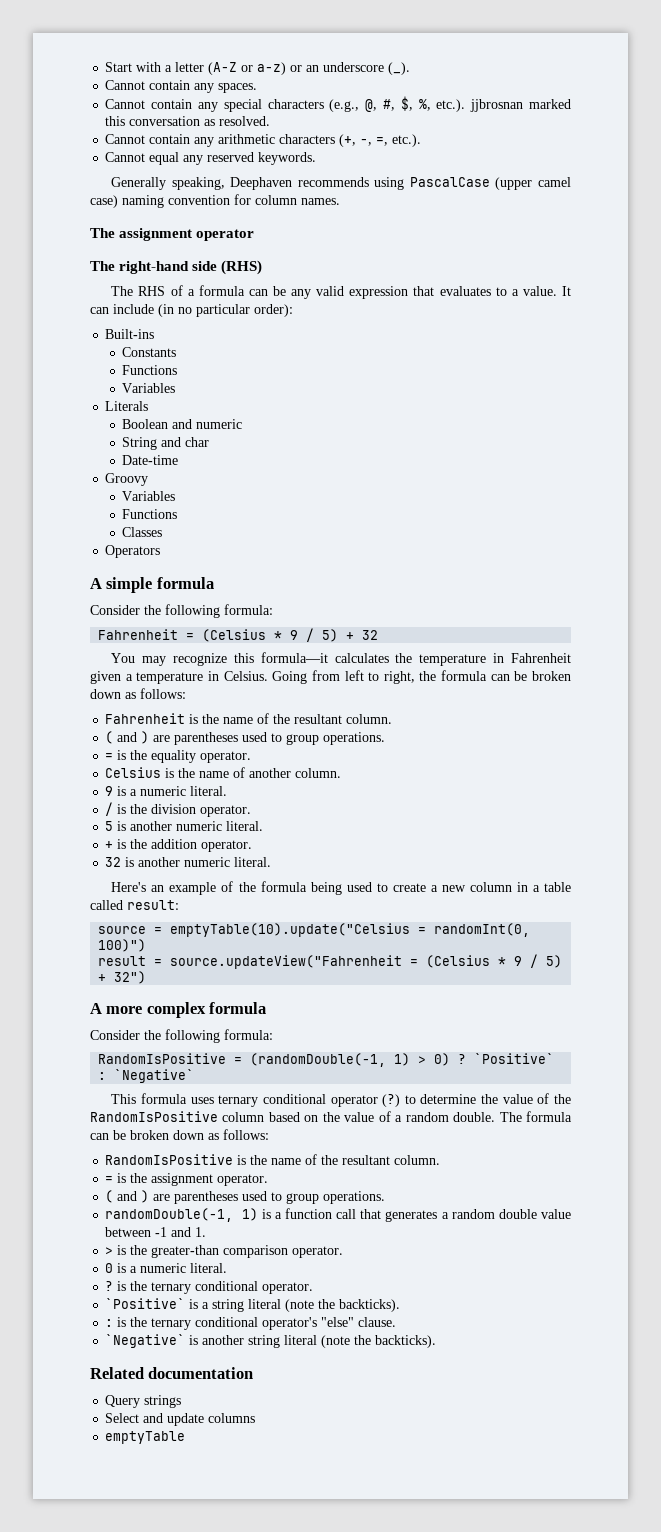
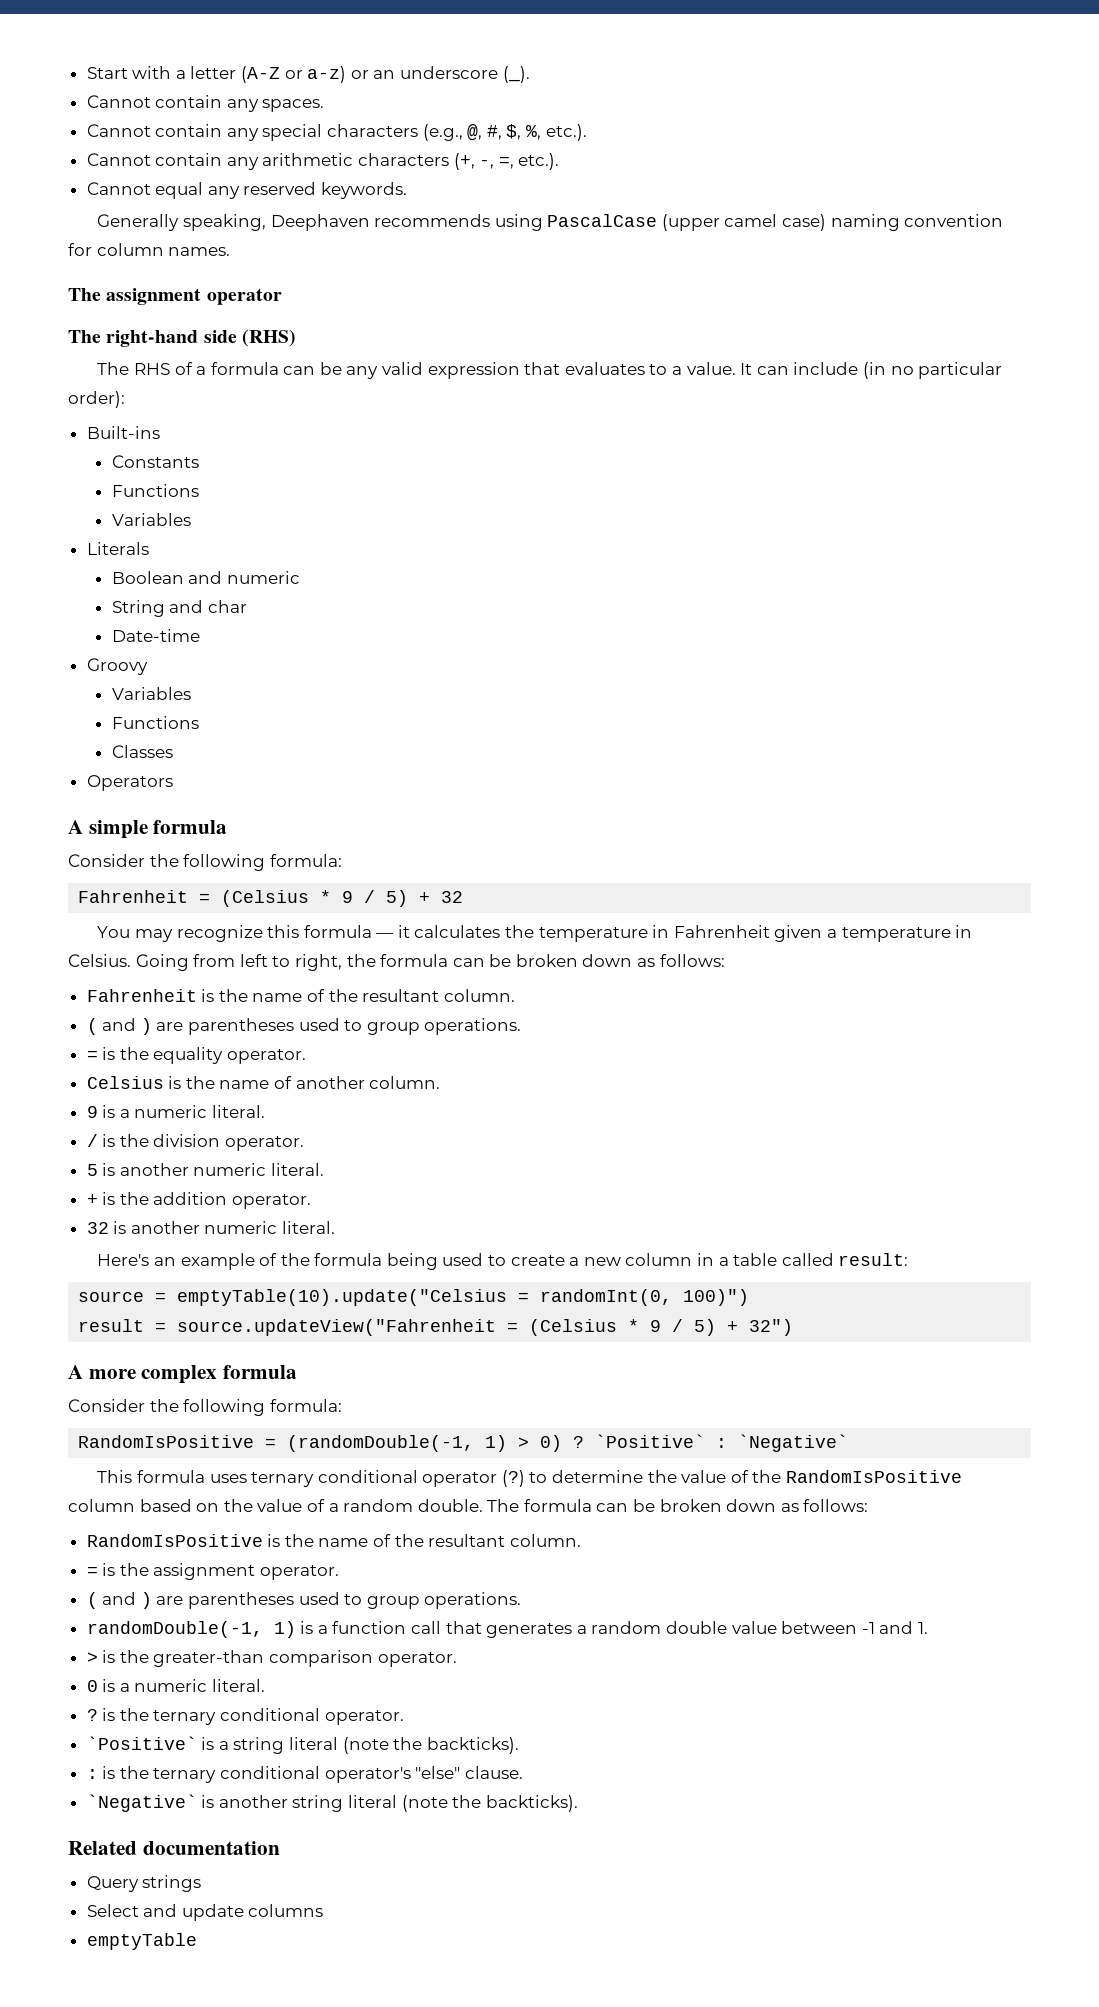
[470,99,572,112] [105,116,271,126] jjbrosnan marked this conversation as resolved. -> (587, 132) none
[260,652,328,663] formula—it -> [303,925,410,938] formula — it

